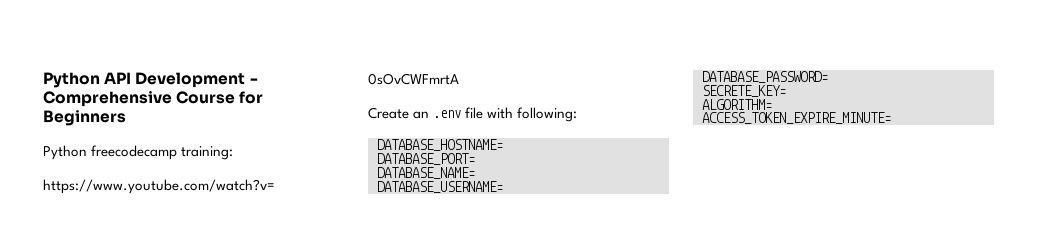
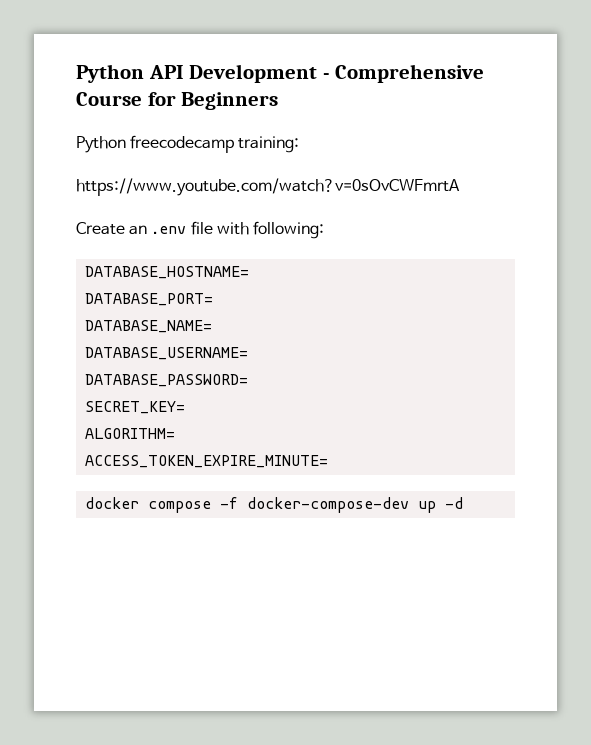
[702,85,786,97] SECRETE_KEY= -> [85,401,186,414] SECRET_KEY=
(891, 118) none -> [85,497,464,513] // docker compose -f docker-compose-dev up -d

